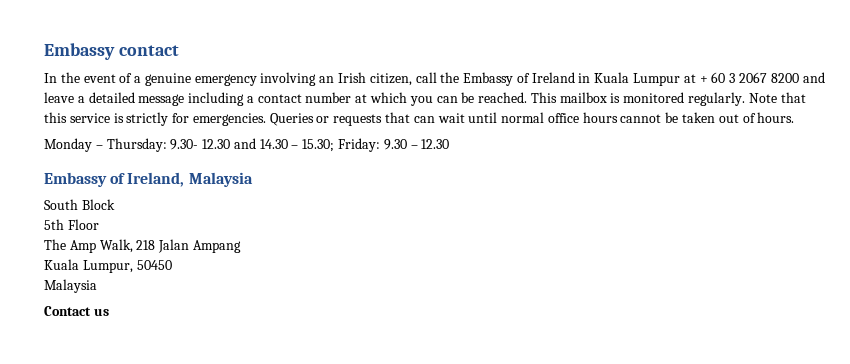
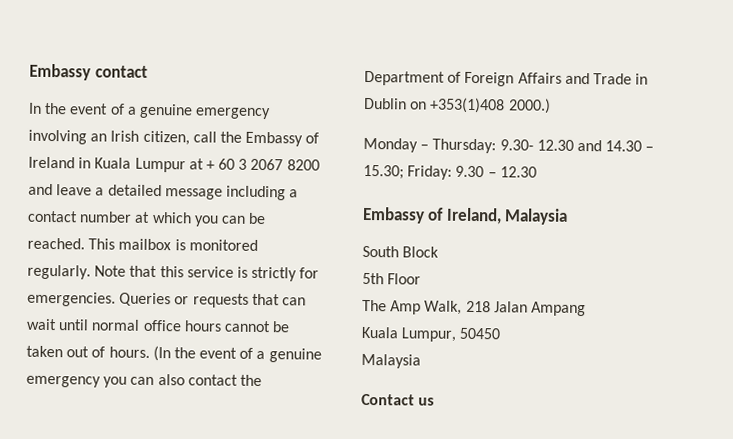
(795, 117) none -> [152,345,322,363] [26,374,262,388] [364,70,649,87] [364,97,551,114] (In the event of a genuine emergency you can also contact the Department of Foreign Affairs and Trade in Dublin on +353(1)408 2000.)

